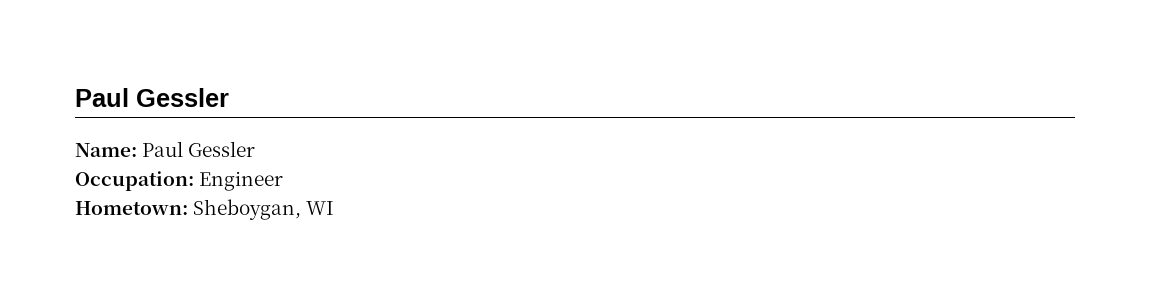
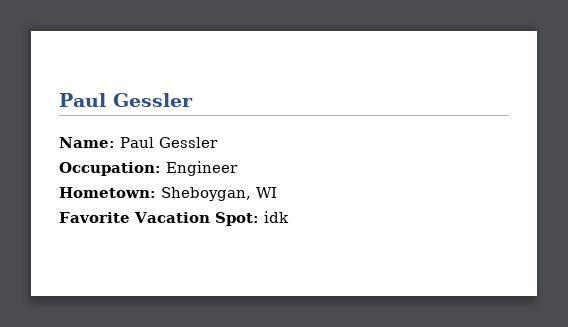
(335, 208) none -> [59,211,289,226] // Favorite Vacation Spot: idk

